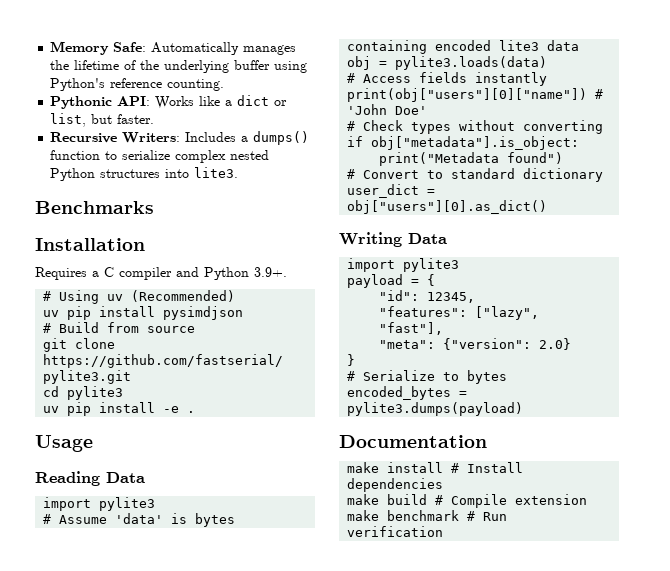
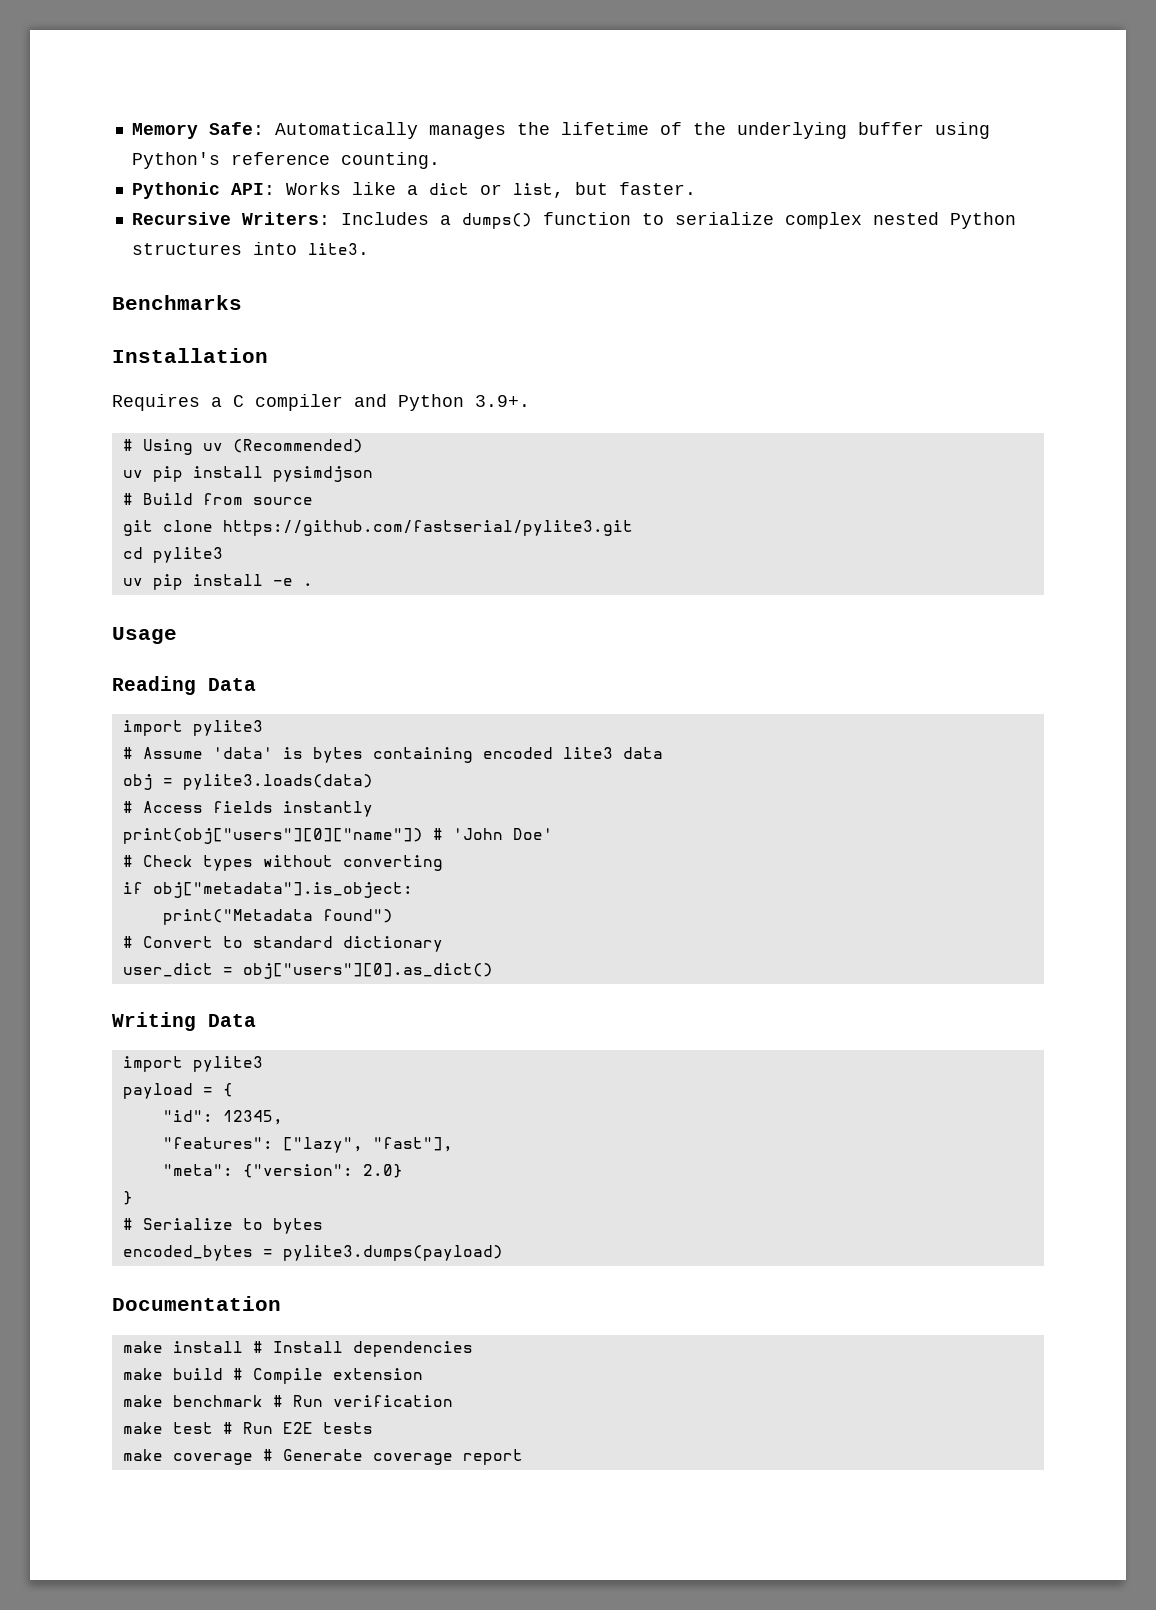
(444, 531) none -> [122,1422,373,1434] [122,1449,523,1465] // make test # Run E2E tests // make coverage # Generate coverage report

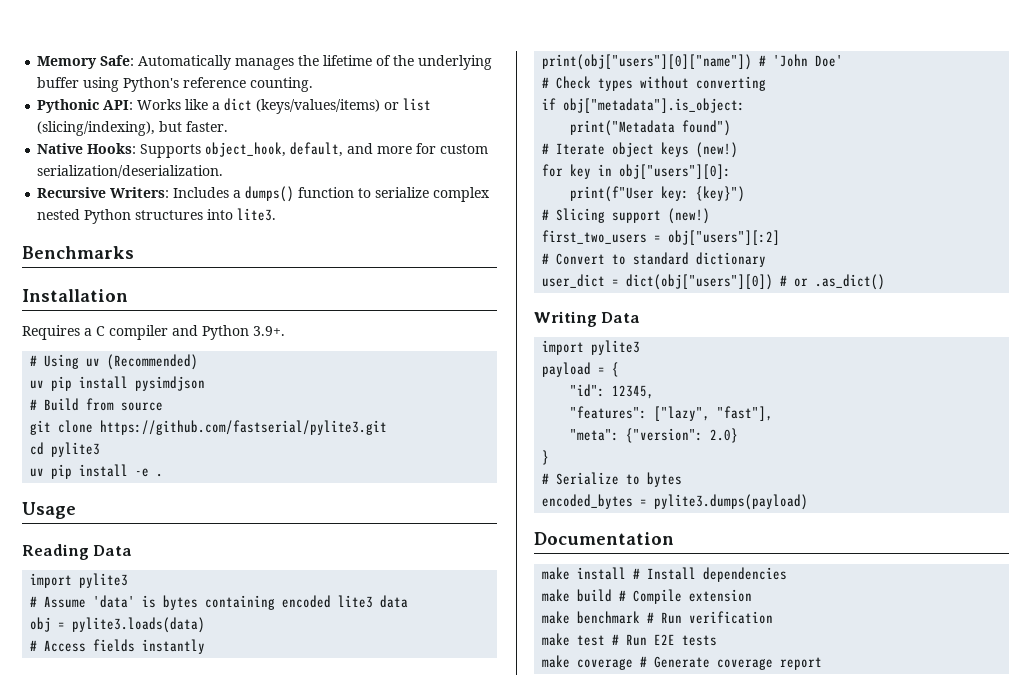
[479,182,696,198] or list, but faster. -> [256,98,432,114] [37,121,229,136] [37,142,489,158] [37,165,224,178] (keys/values/items) or list (slicing/indexing), but faster. // Native Hooks: Supports object_hook, default, and more for custom serialization/deserialization.
(393, 916) none -> [542,142,739,158] [542,164,732,179] [570,186,746,202] [542,208,711,224] [542,230,781,245] // # Iterate object keys (new!) // for key in obj["users"][0]: // print(f"User key: {key}") // # Slicing support (new!) // first_two_users = obj["users"][:2]
[242,963,493,979] obj["users"][0].as_dict() -> [626,274,886,290] dict(obj["users"][0]) # or .as_dict()

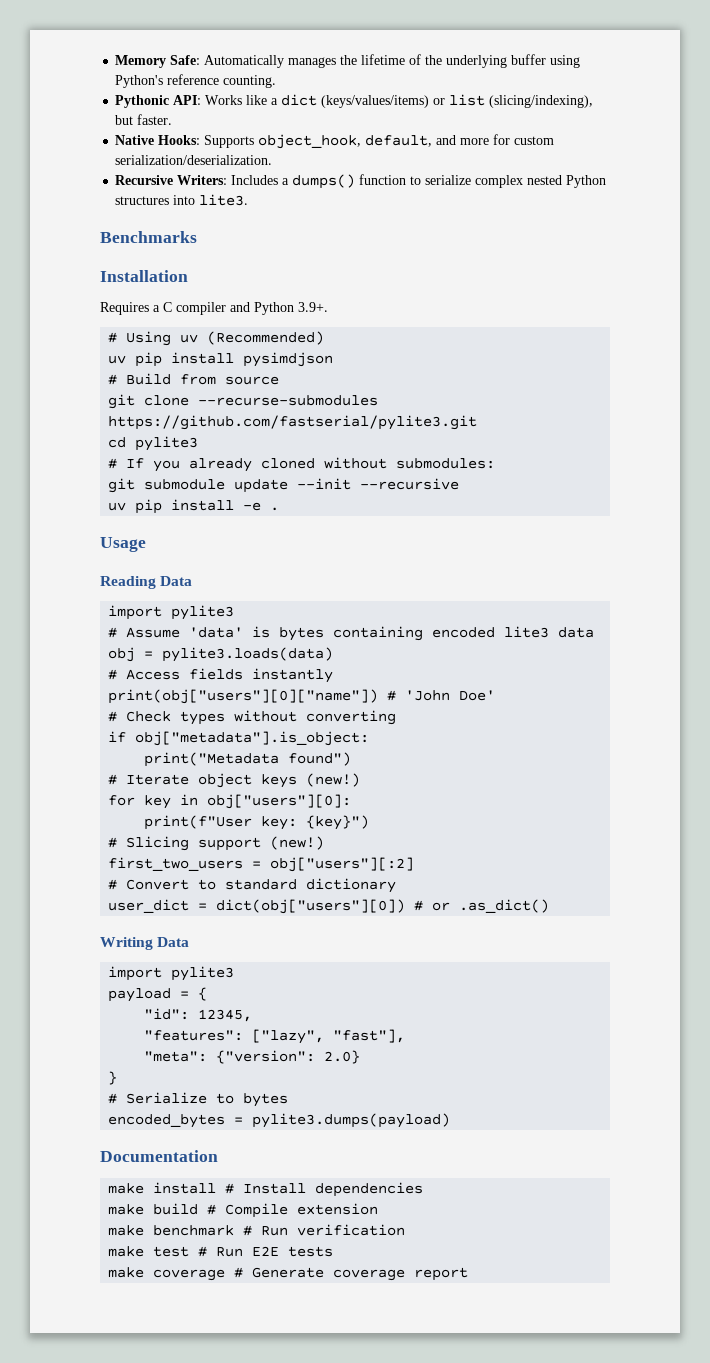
(94, 426) none -> [198,395,379,406] --recurse-submodules
(101, 449) none -> [108,457,496,472] [108,478,460,493] // # If you already cloned without submodules: // git submodule update --init --recursive

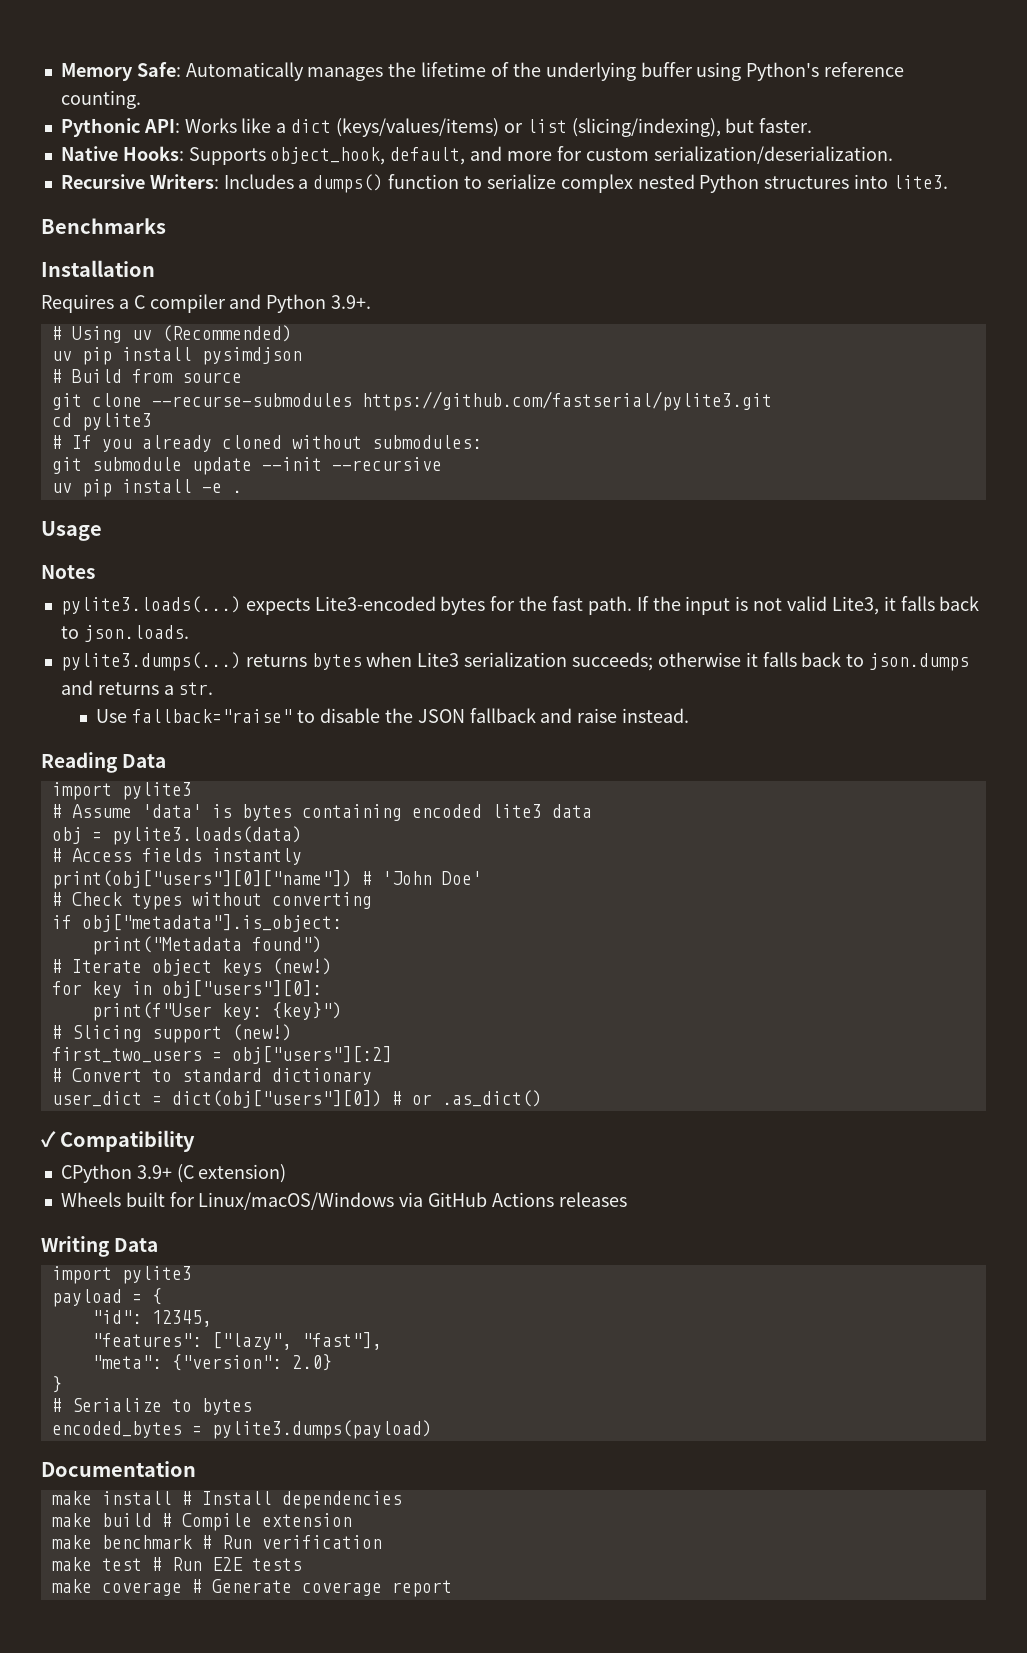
(146, 544) none -> [41,565,95,579] [60,596,980,615] [60,625,189,642] [60,652,970,671] [60,680,214,695] [96,708,690,723] // Notes // pylite3.loads(...) expects Lite3-encoded bytes for the fast path. If the input is not valid Lite3, it falls back to json.loads. // pylite3.dumps(...) returns bytes when Lite3 serialization succeeds; otherwise it falls back to json.dumps and returns a str. // Use fallback="raise" to disable the JSON fallback and raise instead.
(550, 906) none -> [41,1130,196,1152] [60,1164,287,1183] [60,1192,627,1210] // ✓ Compatibility // CPython 3.9+ (C extension) // Wheels built for Linux/macOS/Windows via GitHub Actions releases

